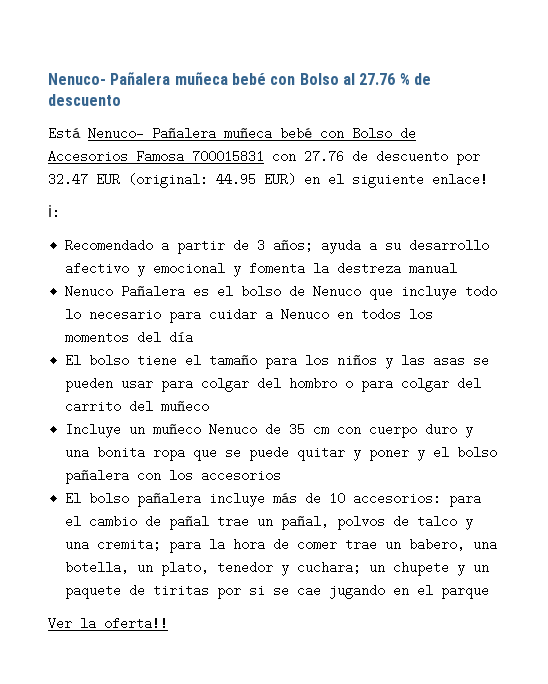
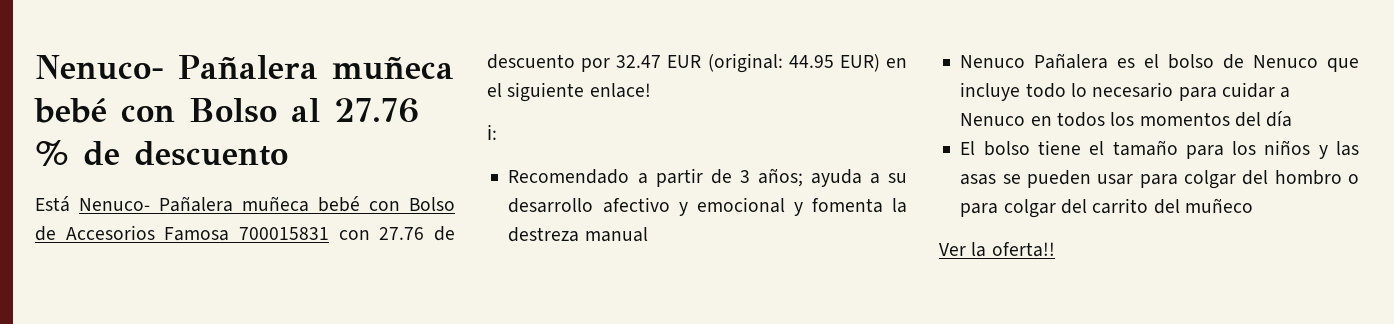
[65,423,474,438] [65,446,498,461] [65,469,282,484] [65,492,482,507] [65,515,474,530] [65,538,498,553] [65,561,490,576] [65,584,490,599] // Incluye un muñeco Nenuco de 35 cm con cuerpo duro y una bonita ropa que se puede quitar y poner y el bolso pañalera con los accesorios // El bolso pañalera incluye más de 10 accesorios: para el cambio de pañal trae un pañal, polvos de talco y una cremita; para la hora de comer trae un babero, una botella, un plato, tenedor y cuchara; un chupete y un paquete de tiritas por si se cae jugando en el parque -> (1253, 205) none

